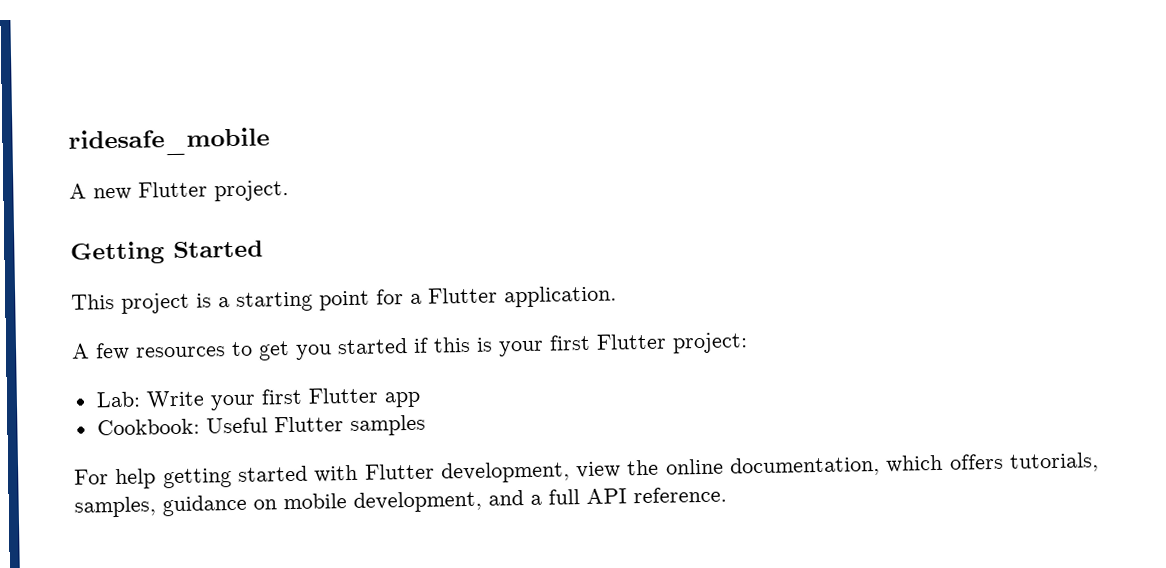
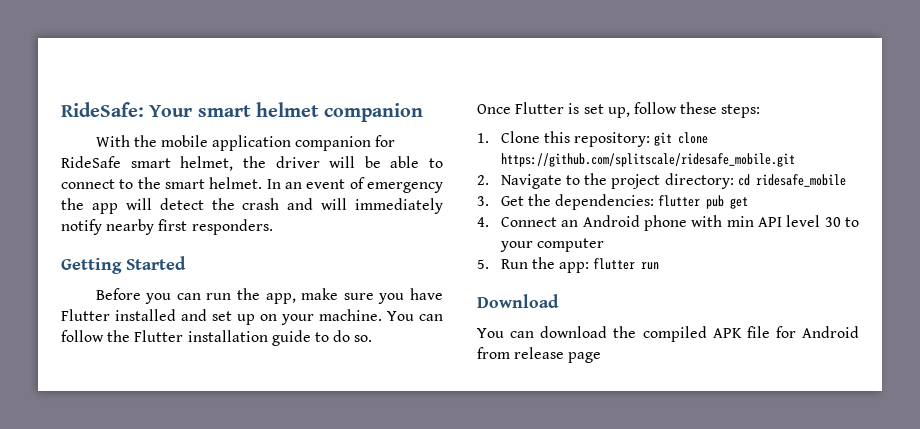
[68,127,270,157] [69,180,289,202] [70,240,263,265] [71,285,617,314] [71,332,748,361] [95,387,421,411] [96,414,426,437] [74,452,1099,490] [74,486,727,518] ridesafe_mobile // A new Flutter project. // Getting Started // This project is a starting point for a Flutter application. // A few resources to get you started if this is your first Flutter project: // Lab: Write your first Flutter app // Cookbook: Useful Flutter samples // For help getting started with Flutter development, view the online documentation, which offers tutorials, samples, guidance on mobile development, and a full API reference. -> [61,102,424,122] [95,135,396,151] [61,156,443,171] [61,177,443,193] [61,198,443,214] [61,219,273,235] [61,256,186,274] [95,288,443,304] [61,309,443,325] [61,330,373,346] [477,102,761,118] [477,131,709,147] [500,153,795,167] [477,173,846,189] [477,194,749,210] [477,215,859,231] [499,238,605,252] [477,257,660,273] [477,294,559,308] [477,326,859,342] [477,347,602,363] RideSafe: Your smart helmet companion // With the mobile application companion for RideSafe smart helmet, the driver will be able to connect to the smart helmet. In an event of emergency the app will detect the crash and will immediately notify nearby first responders. // Getting Started // Before you can run the app, make sure you have Flutter installed and set up on your machine. You can follow the Flutter installation guide to do so. // Once Flutter is set up, follow these steps: // 1. Clone this repository: git clone https://github.com/splitscale/ridesafe_mobile.git // 2. Navigate to the project directory: cd ridesafe_mobile // 3. Get the dependencies: flutter pub get // 4. Connect an Android phone with min API level 30 to your computer // 5. Run the app: flutter run // Download // You can download the compiled APK file for Android from release page

